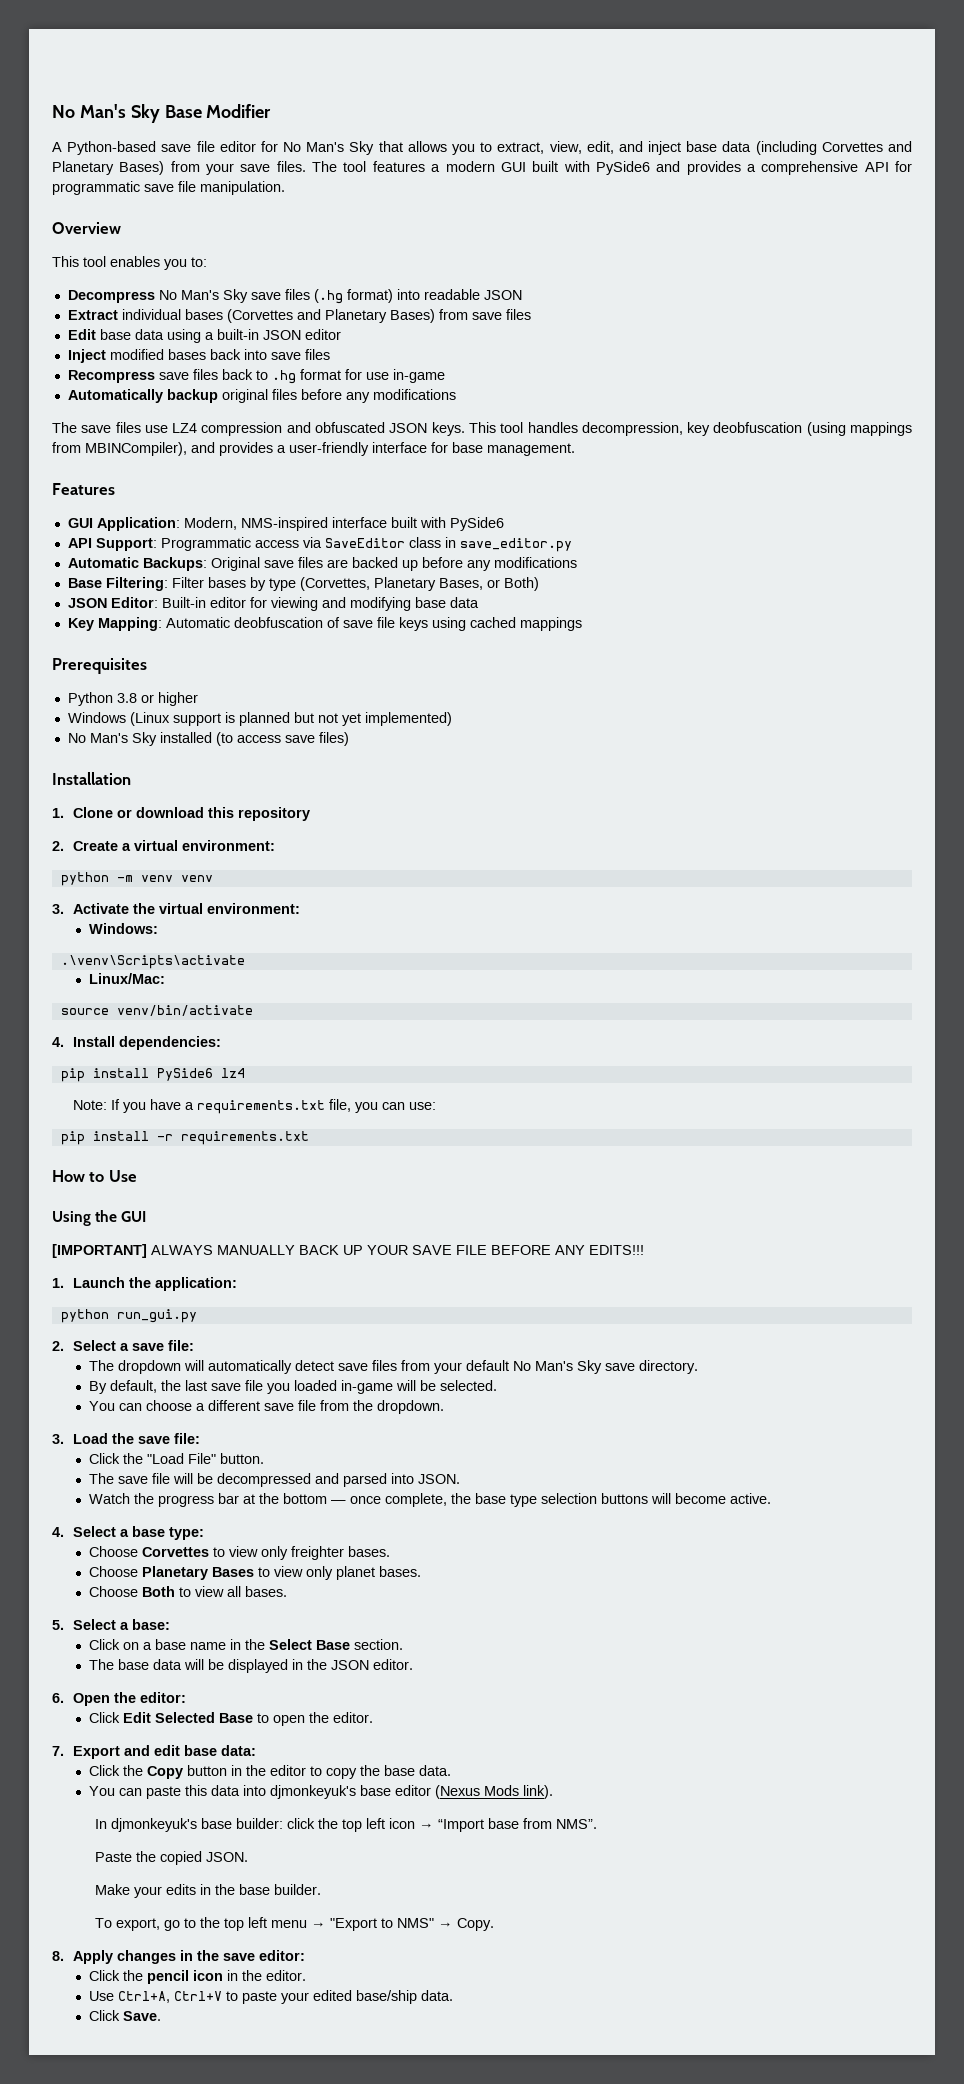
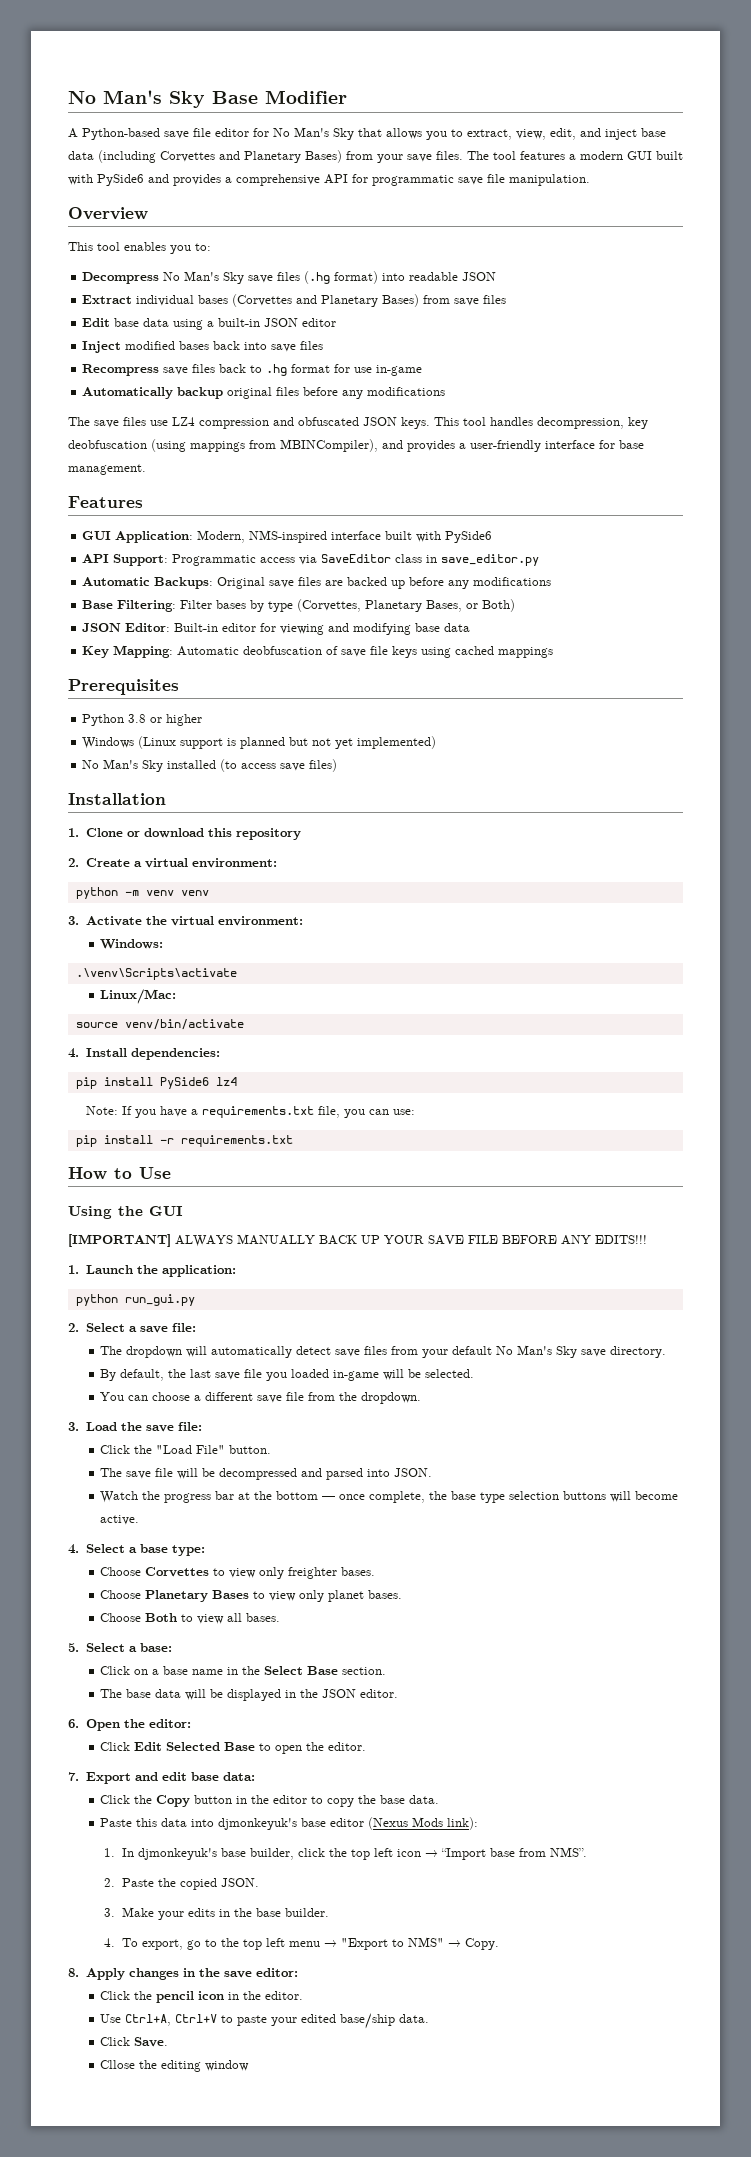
[89,1786,182,1799] You can paste -> [100,1818,133,1827] Paste
[523,1785,554,1799] link). // -> [447,1817,479,1830] [104,1848,116,1857] link): // 1.
[235,1818,283,1829] builder: -> [250,1848,295,1860] builder,
(597, 1824) none -> [104,1878,116,1887] 2.
(248, 1857) none -> [104,1908,116,1917] 3.
(321, 1889) none -> [104,1938,116,1947] 4.
(162, 2016) none -> [100,2060,250,2072] // Cllose the editing window

